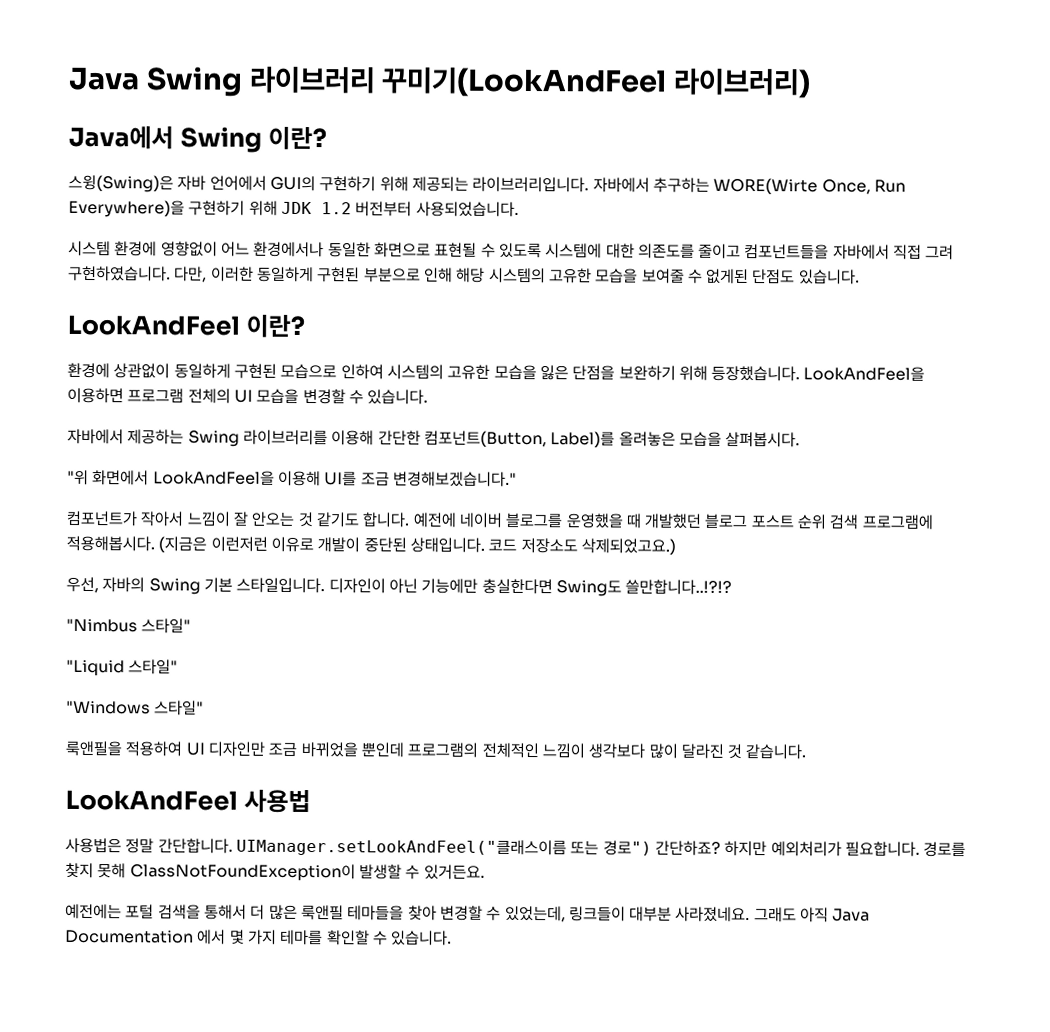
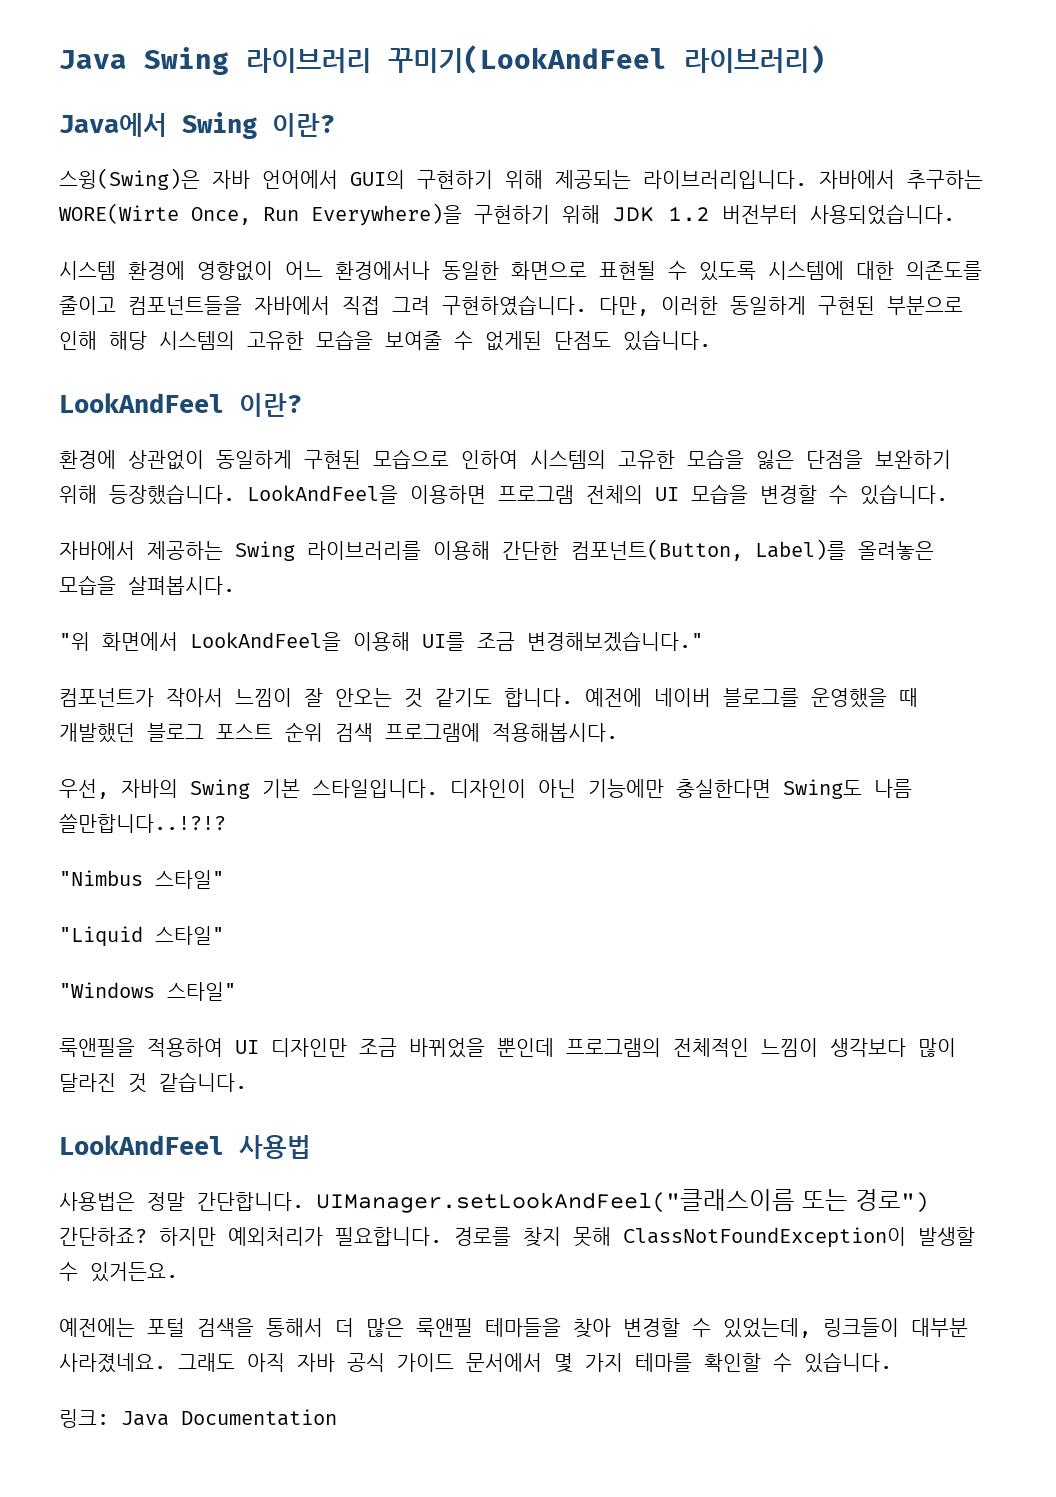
[158,536,676,555] (지금은 이런저런 이유로 개발이 중단된 상태입니다. 코드 저장소도 삭제되었고요.) -> (618, 732) none
(622, 588) none -> [874,779,912,798] 나름
[832,908,871,922] [65,929,227,945] Java Documentation 에서 -> [297,1353,542,1372] 자바 공식 가이드 문서에서
(453, 938) none -> [59,1409,337,1428] // 링크: Java Documentation

